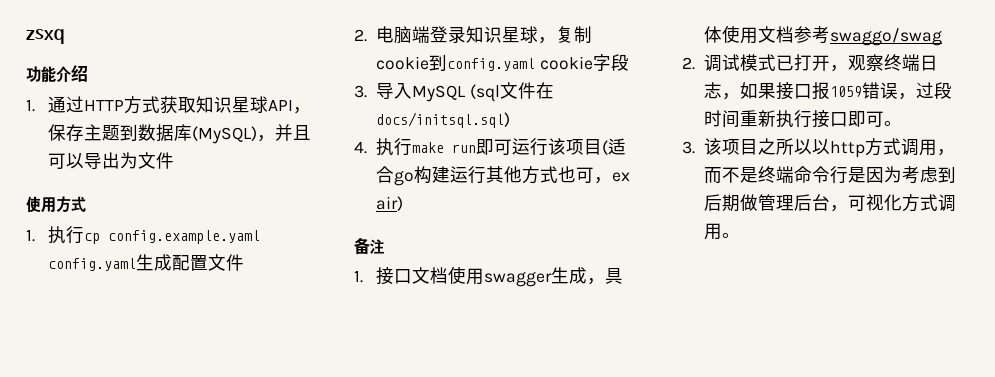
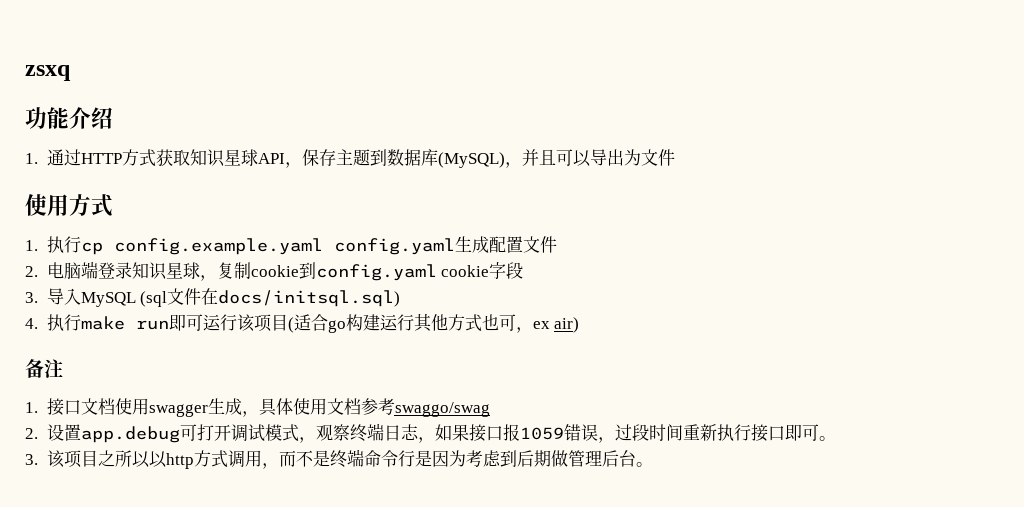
(695, 63) none -> [46,424,231,443] 设置app.debug可打开
[776,54,831,71] 已打开 -> (299, 433) none
[830,194,957,212] [704,223,723,240] ，可视化方式调用 -> (636, 458) none

